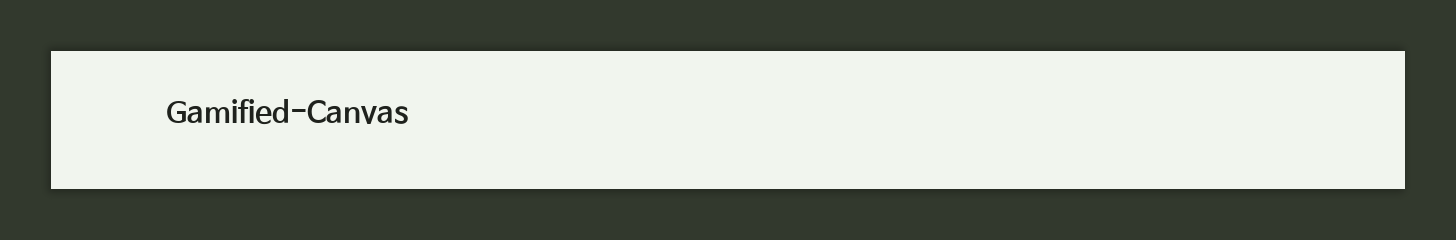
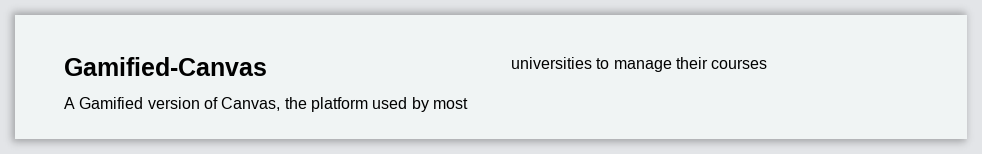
(408, 112) none -> [64,97,468,112] [511,57,768,72] // A Gamified version of Canvas, the platform used by most universities to manage their courses

